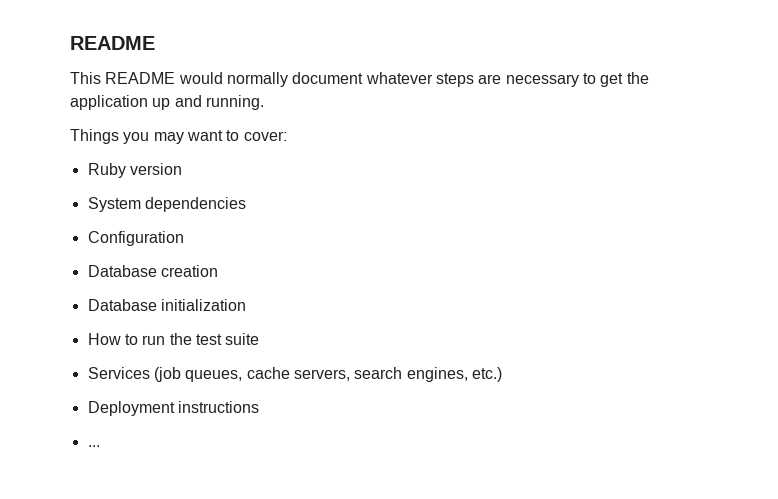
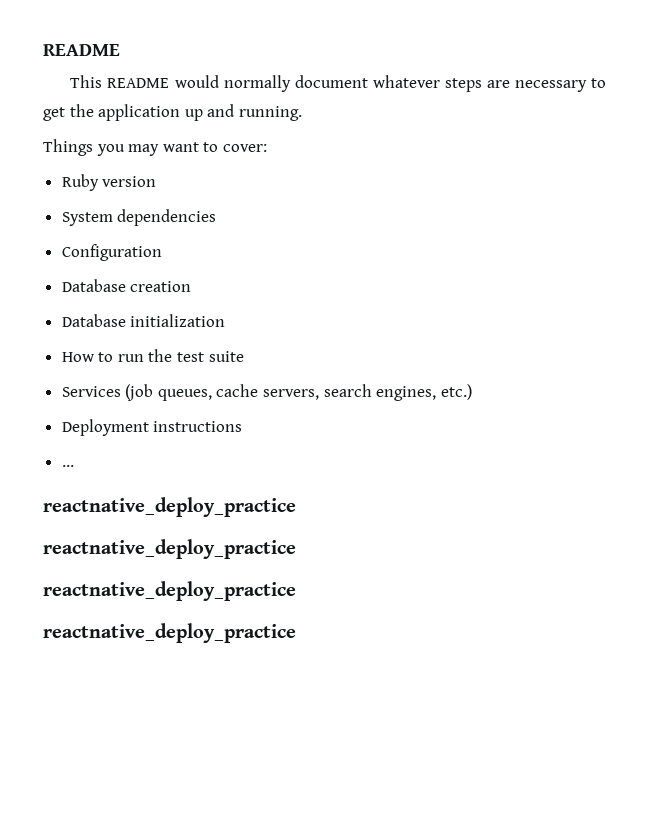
(100, 446) none -> [43,497,296,517] [43,539,296,559] [43,581,296,601] [43,623,296,643] // reactnative_deploy_practice // reactnative_deploy_practice // reactnative_deploy_practice // reactnative_deploy_practice

